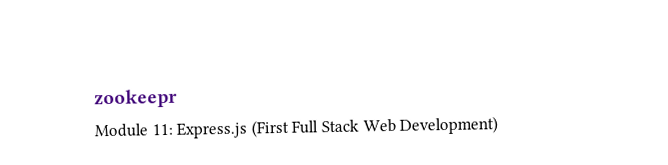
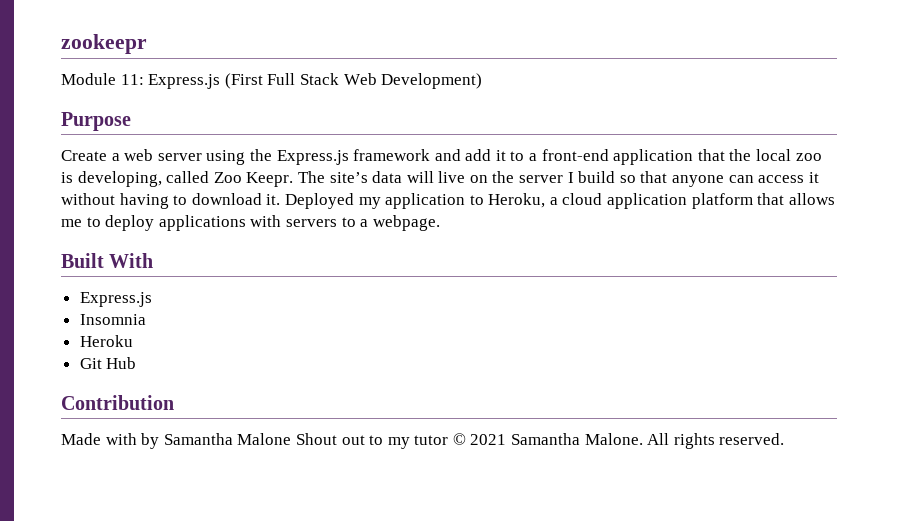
(499, 125) none -> [61,112,131,131] [61,149,822,165] [61,171,819,187] [61,193,835,209] [61,215,440,231] [61,253,154,268] [79,292,152,307] [79,314,146,325] [79,335,133,347] [79,357,137,369] [61,395,174,410] [61,433,785,449] // Purpose // Create a web server using the Express.js framework and add it to a front-end application that the local zoo is developing, called Zoo Keepr. The site’s data will live on the server I build so that anyone can access it without having to download it. Deployed my application to Heroku, a cloud application platform that allows me to deploy applications with servers to a webpage. // Built With // Express.js // Insomnia // Heroku // Git Hub // Contribution // Made with by Samantha Malone Shout out to my tutor © 2021 Samantha Malone. All rights reserved.

